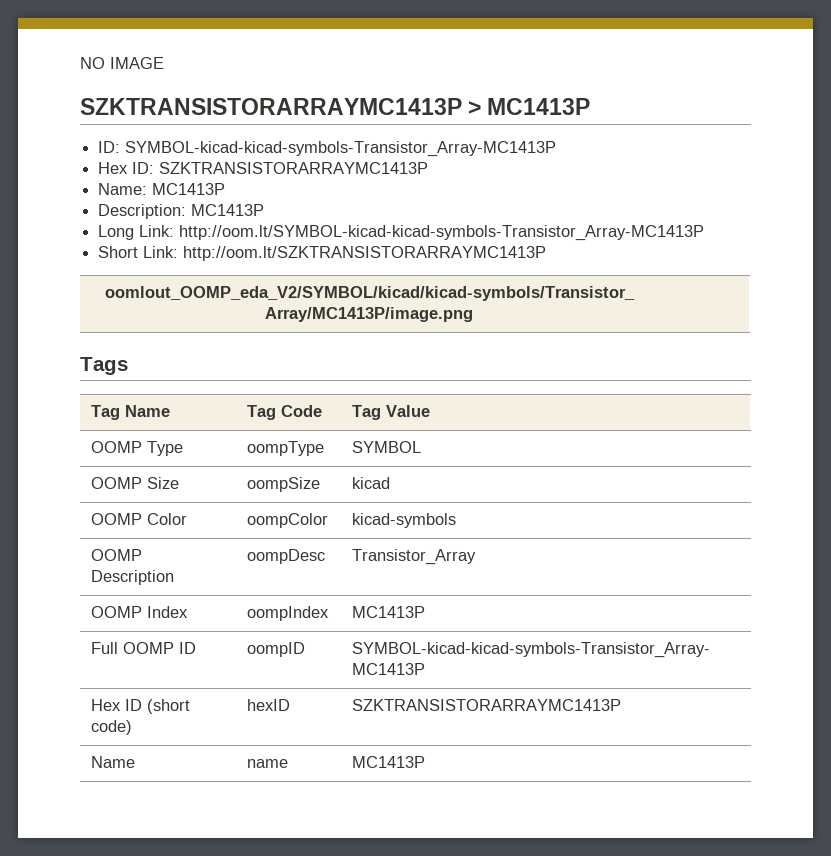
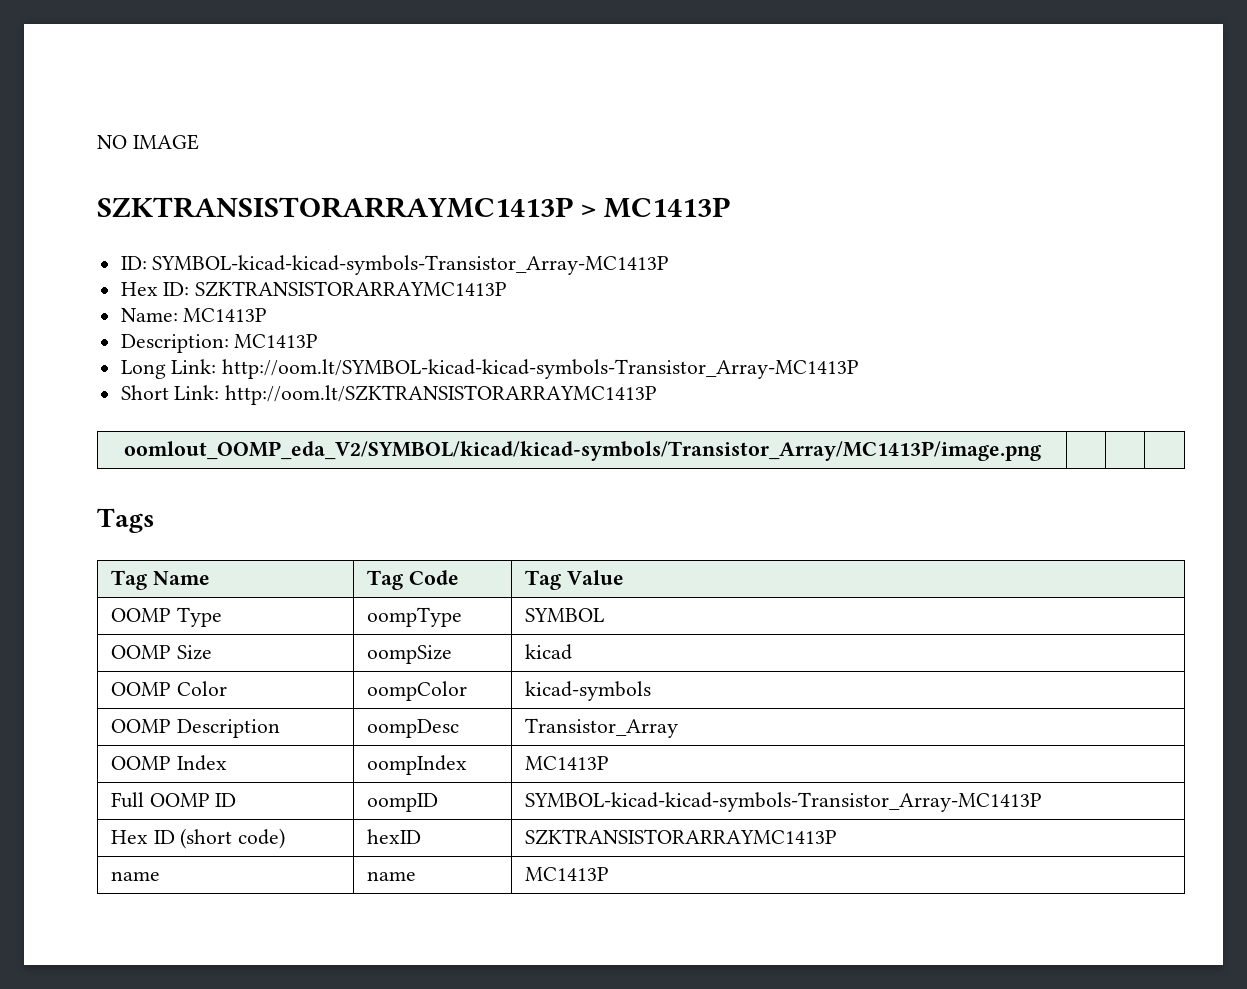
[91,756,136,768] Name -> [110,871,160,881] name

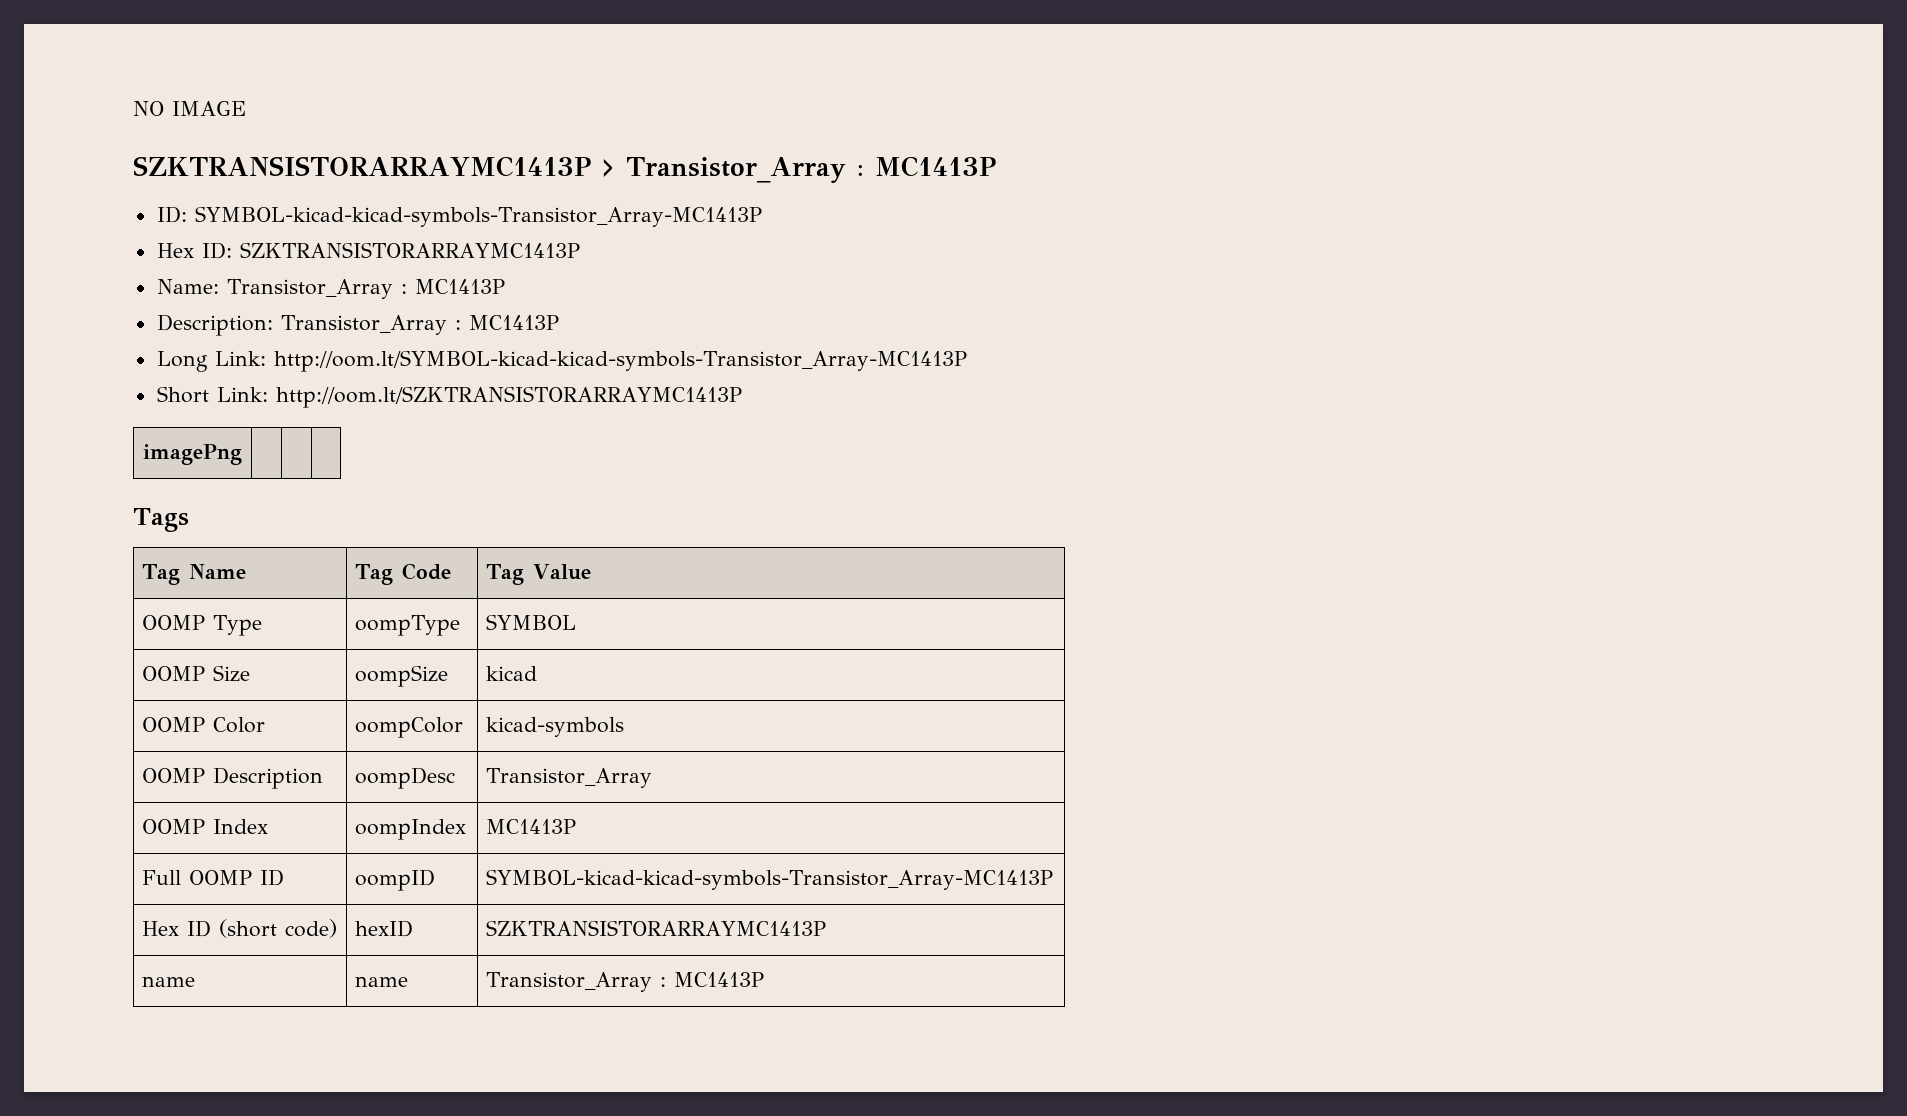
(597, 210) none -> [625,157,864,183] Transistor_Array :
(178, 315) none -> [226,279,407,299] Transistor_Array :
(229, 343) none -> [280,315,461,335] Transistor_Array :
[123,441,1041,461] oomlout_OOMP_eda_V2/SYMBOL/kicad/kicad-symbols/Transistor_Array/MC1413P/image.png -> [143,444,242,465] imagePng
(416, 876) none -> [486,972,667,992] Transistor_Array :

